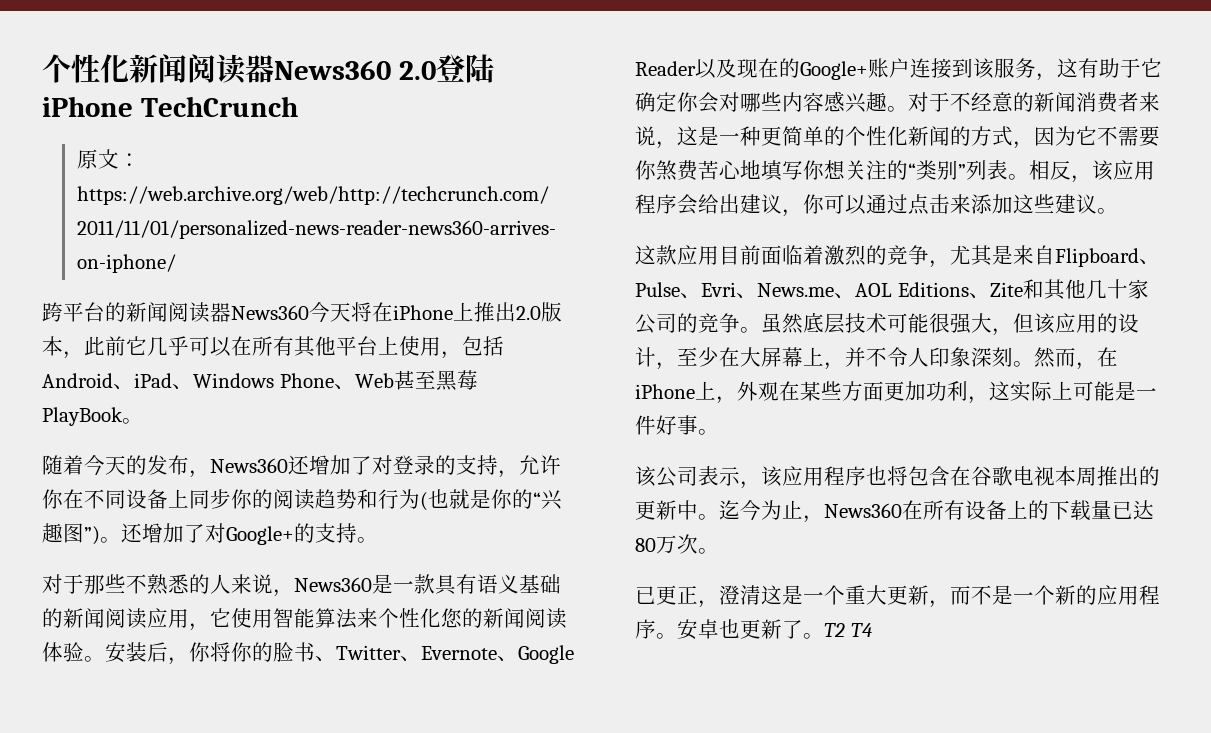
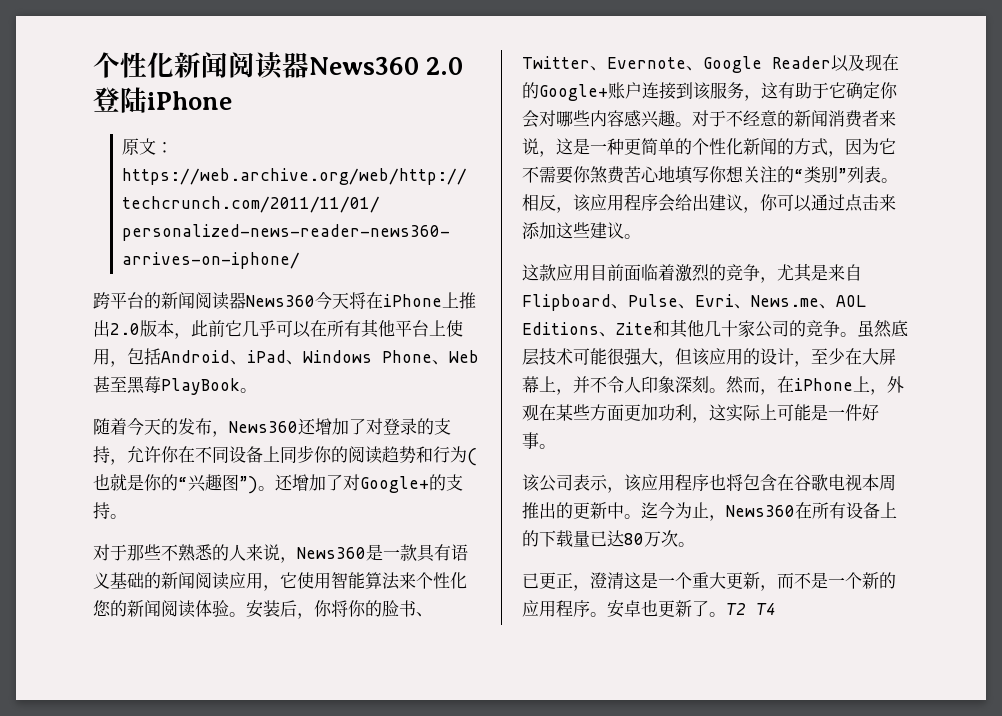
[140,96,298,117] TechCrunch -> (232, 100) none

